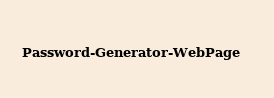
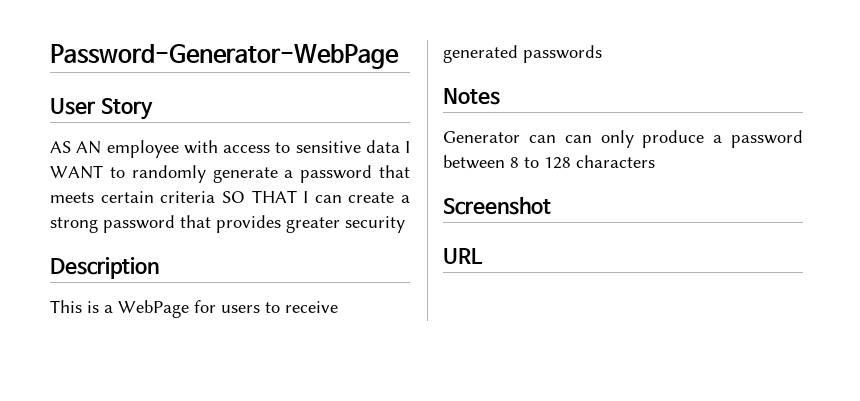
(240, 53) none -> [50,98,153,120] [50,140,410,158] [50,165,411,183] [50,190,410,203] [50,215,405,233] [50,257,159,279] [50,300,338,318] [443,45,602,63] [443,88,500,105] [443,130,803,148] [443,155,655,169] [443,197,551,215] [443,248,483,264] // User Story // AS AN employee with access to sensitive data I WANT to randomly generate a password that meets certain criteria SO THAT I can create a strong password that provides greater security // Description // This is a WebPage for users to receive generated passwords // Notes // Generator can can only produce a password between 8 to 128 characters // Screenshot // URL

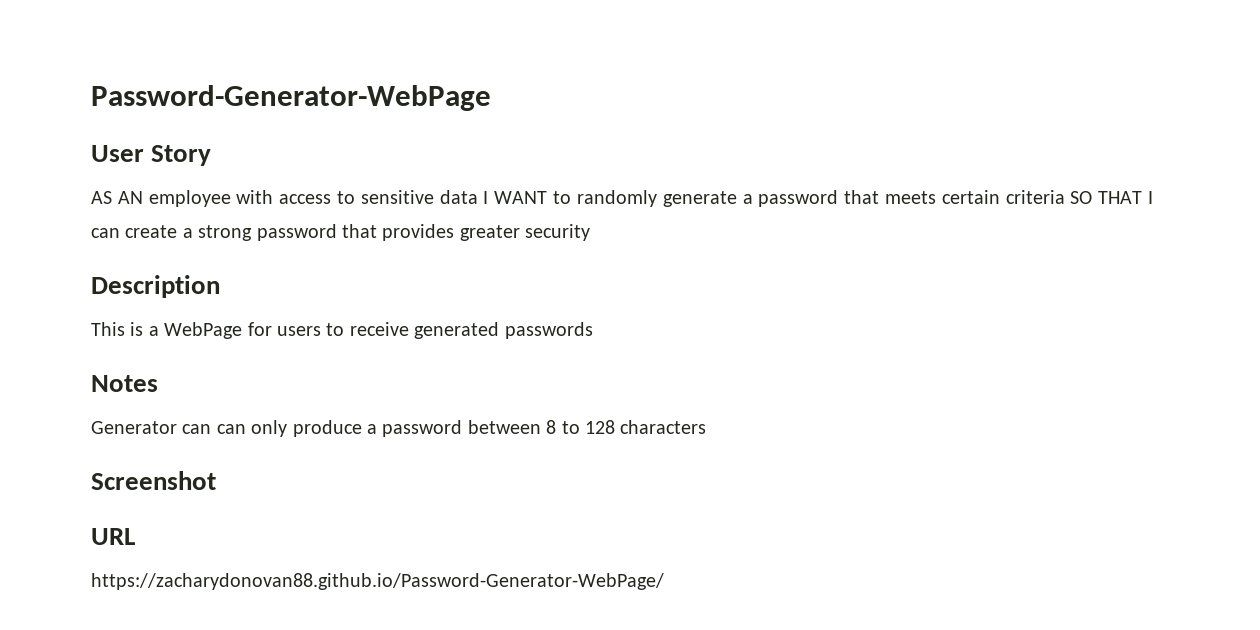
(483, 256) none -> [91,573,664,590] // https://zacharydonovan88.github.io/Password-Generator-WebPage/

